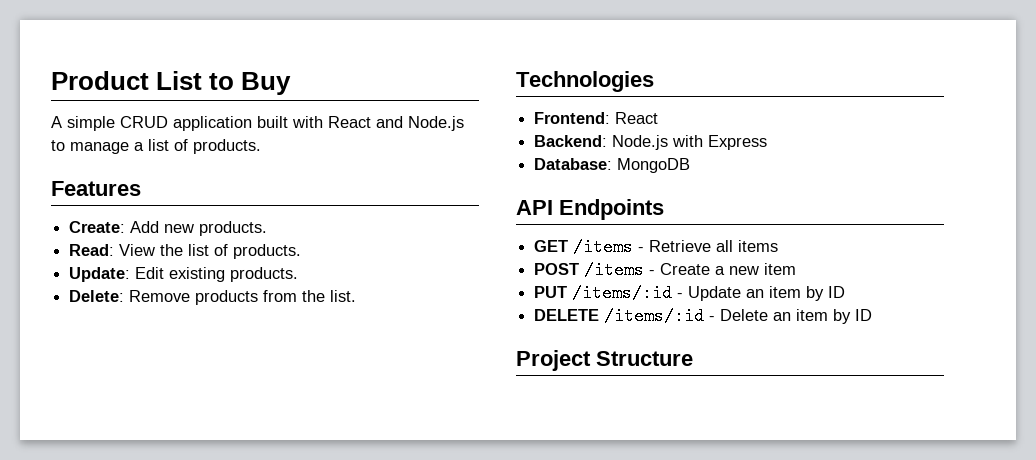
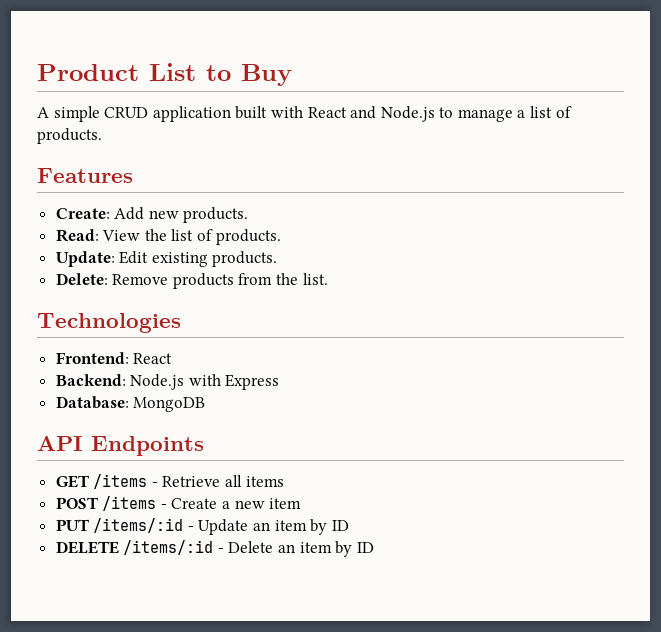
[516,350,693,371] // Project Structure -> (374, 547) none

